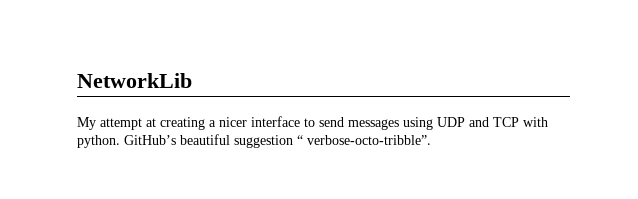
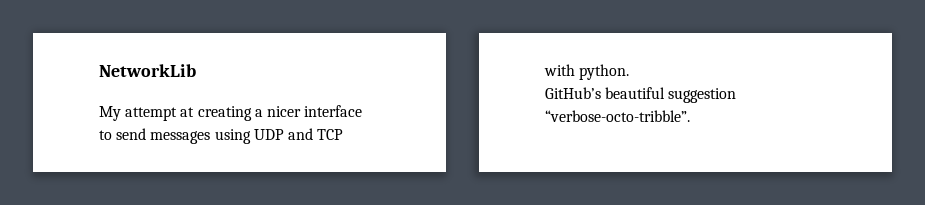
(120, 141) none -> (630, 72) //
[297,135,431,145] “ verbose-octo-tribble”. -> [545,110,690,122] “verbose-octo-tribble”.

